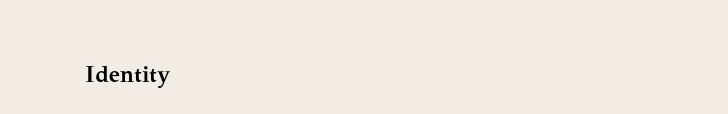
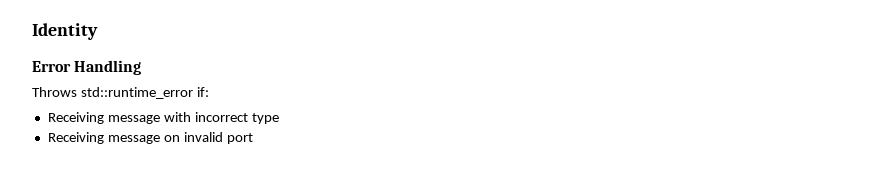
(171, 77) none -> [32,60,142,75] [32,87,209,99] [47,112,279,124] [47,132,253,144] // Error Handling // Throws std::runtime_error if: // Receiving message with incorrect type // Receiving message on invalid port

